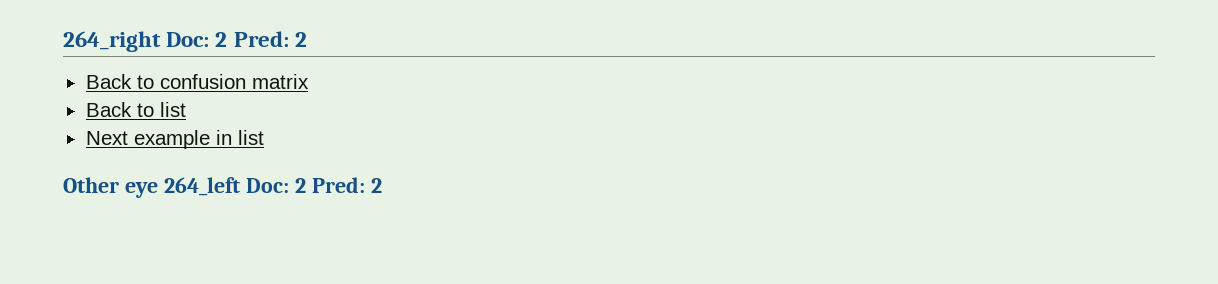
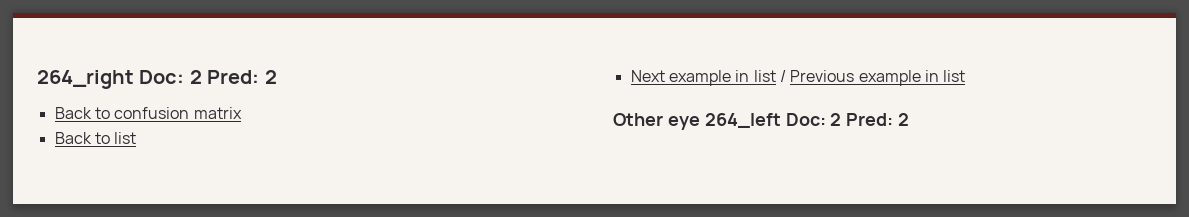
(264, 137) none -> [779,70,966,86] / Previous example in list

